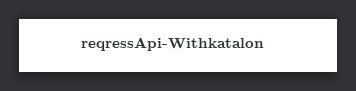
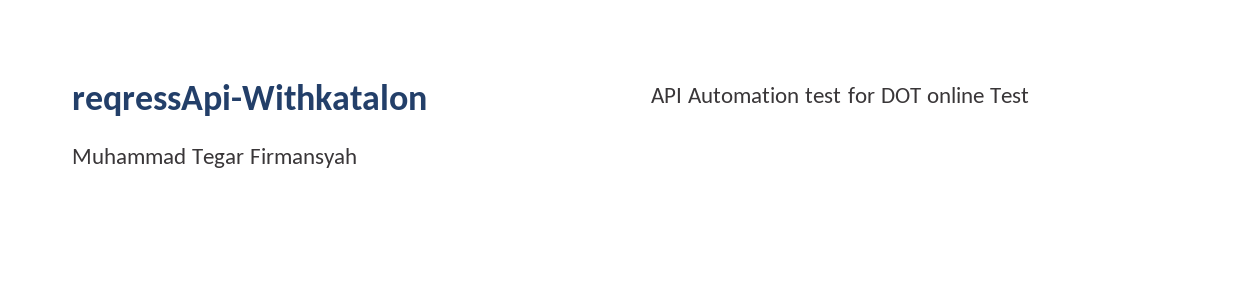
(264, 44) none -> [72,148,358,168] [651,87,1030,103] // Muhammad Tegar Firmansyah // API Automation test for DOT online Test

